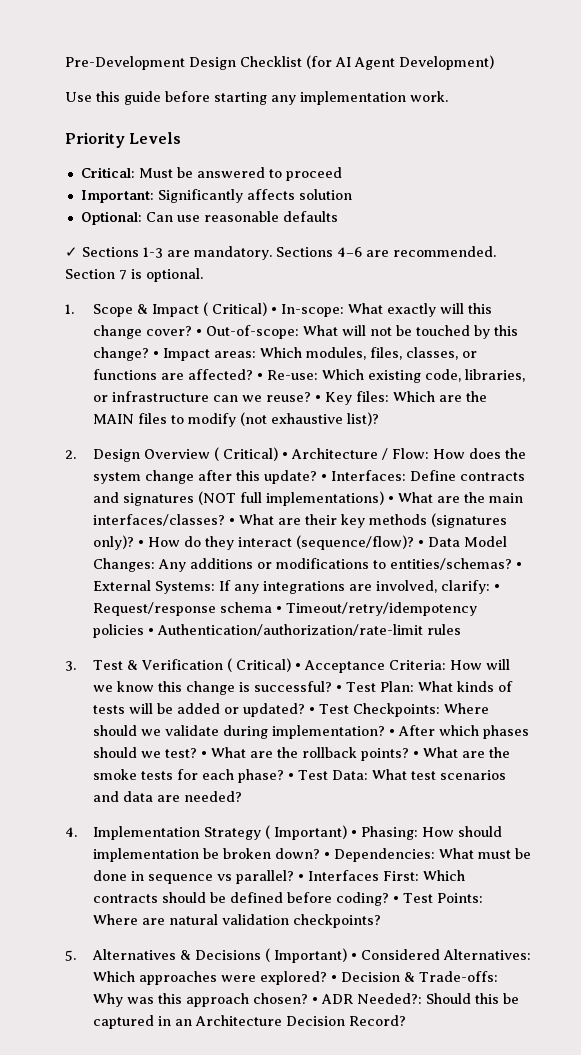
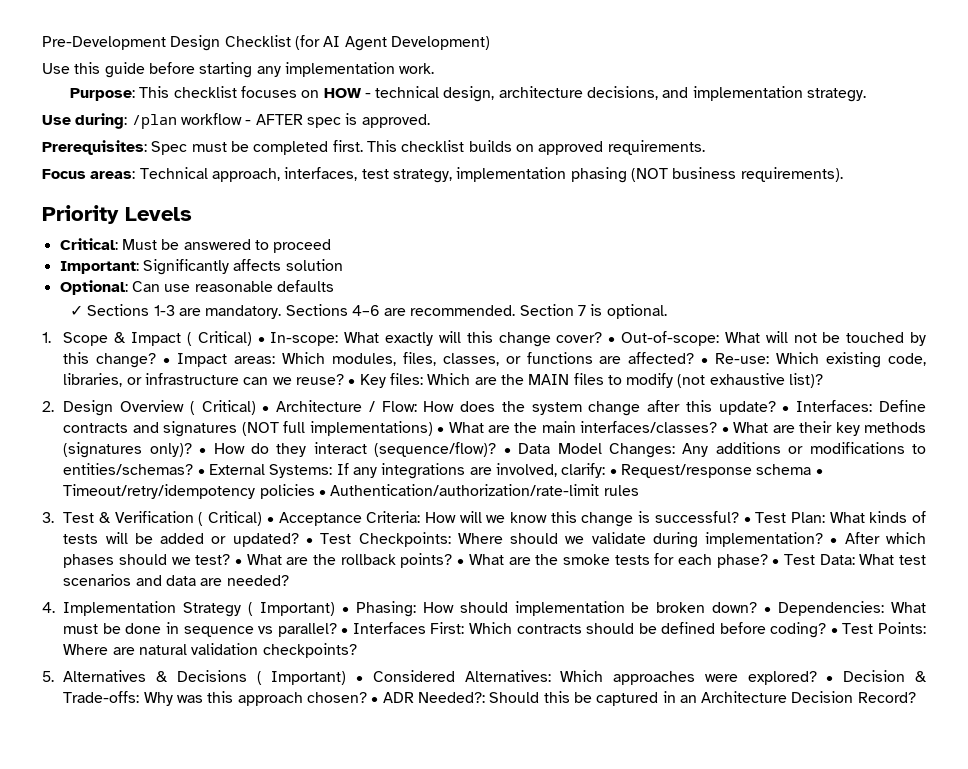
(448, 96) none -> [69,86,867,102] [42,113,430,129] [42,140,705,155] [42,167,843,183] // Purpose: This checklist focuses on HOW - technical design, architecture decisions, and implementation strategy. // Use during: /plan workflow - AFTER spec is approved. // Prerequisites: Spec must be completed first. This checklist builds on approved requirements. // Focus areas: Technical approach, interfaces, test strategy, implementation phasing (NOT business requirements).

